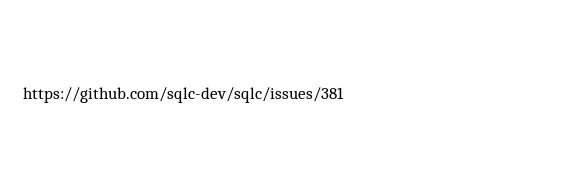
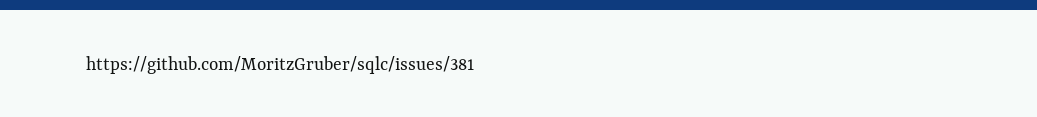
[23,87,344,103] https://github.com/sqlc-dev/sqlc/issues/381 -> [86,56,474,74] https://github.com/MoritzGruber/sqlc/issues/381

